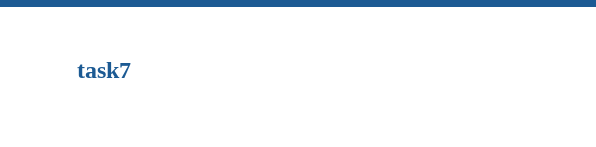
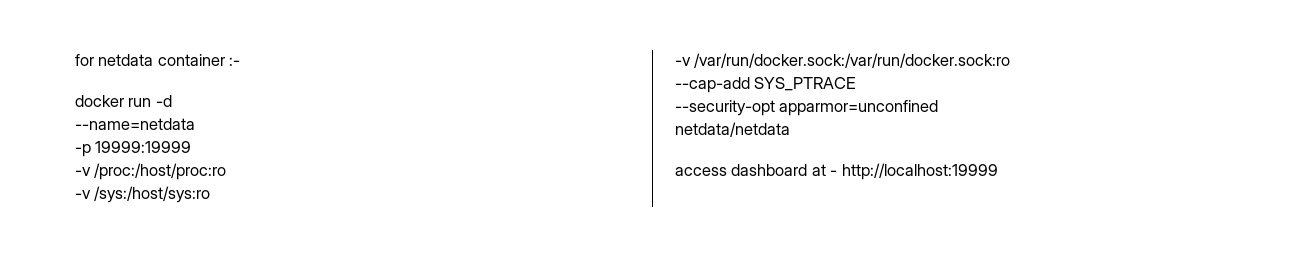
[77,62,131,78] task7 -> [75,54,241,66] [75,95,172,107] [75,118,195,130] [75,141,192,157] [75,163,227,180] [75,186,211,203] [675,53,1011,68] [675,77,857,93] [675,100,939,116] [675,122,790,137] [675,163,998,180] for netdata container :- // docker run -d // --name=netdata // -p 19999:19999 // -v /proc:/host/proc:ro // -v /sys:/host/sys:ro // -v /var/run/docker.sock:/var/run/docker.sock:ro // --cap-add SYS_PTRACE // --security-opt apparmor=unconfined // netdata/netdata // access dashboard at - http://localhost:19999

